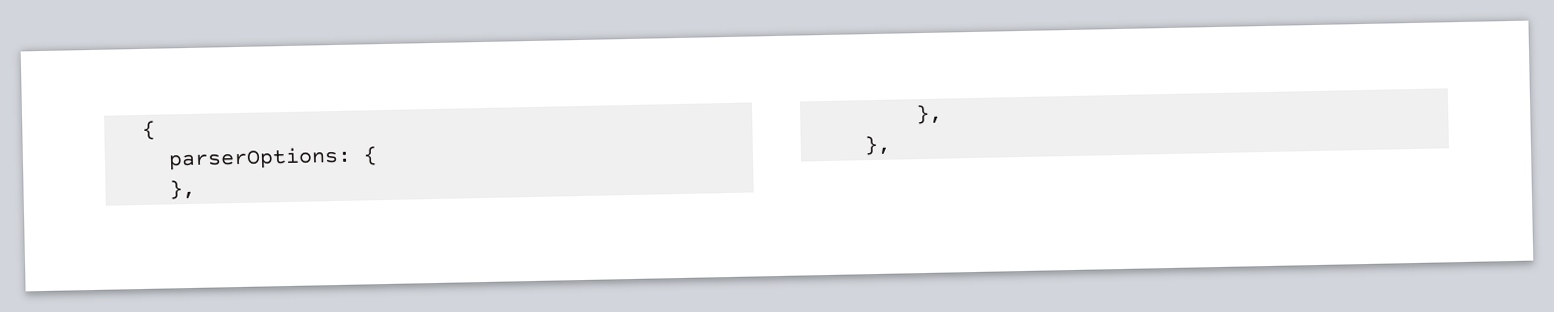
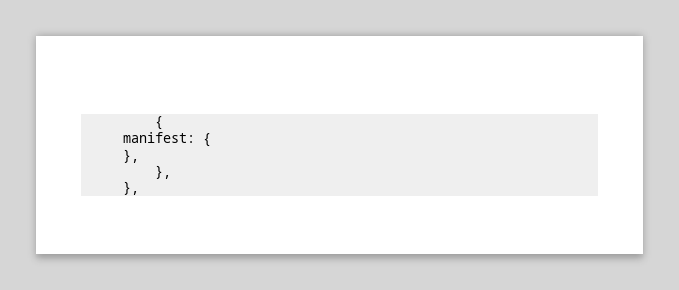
[142,120,156,140] [168,146,352,171] { // parserOptions: -> [154,116,163,130] [122,132,195,143] { // manifest:

